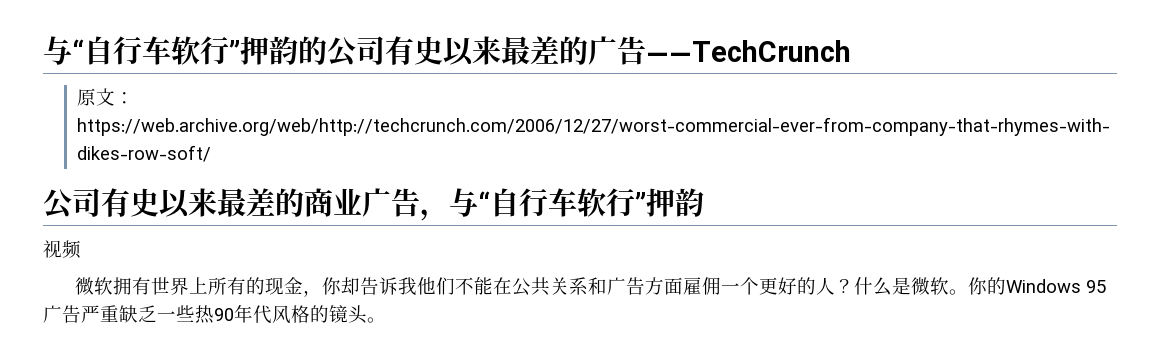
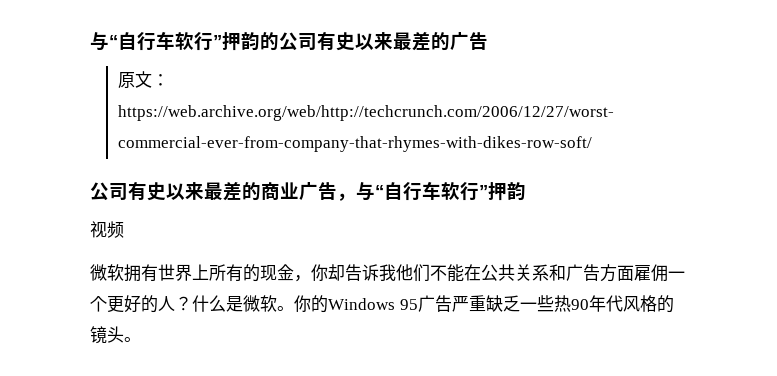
[646,40,851,62] ——TechCrunch -> (488, 41) none

